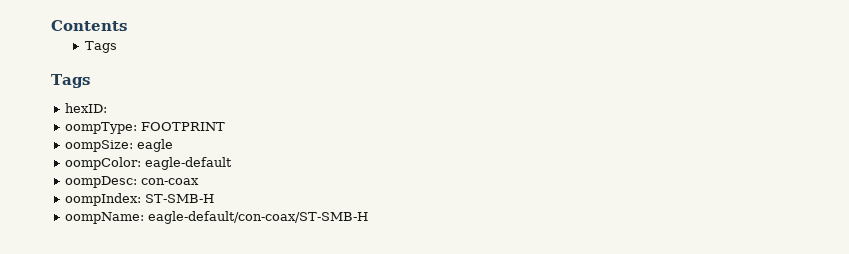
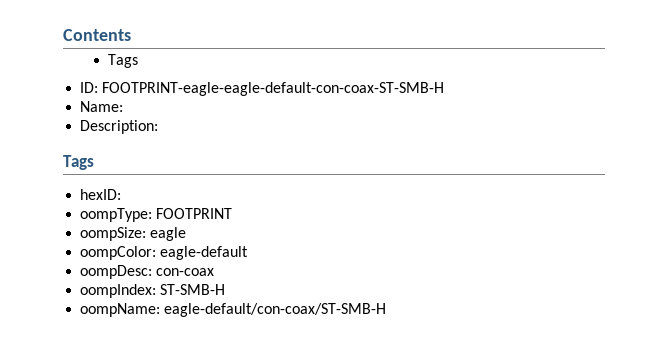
(118, 47) none -> [80,82,445,96] [80,101,124,112] [80,120,159,134] // ID: FOOTPRINT-eagle-eagle-default-con-coax-ST-SMB-H // Name: // Description:

